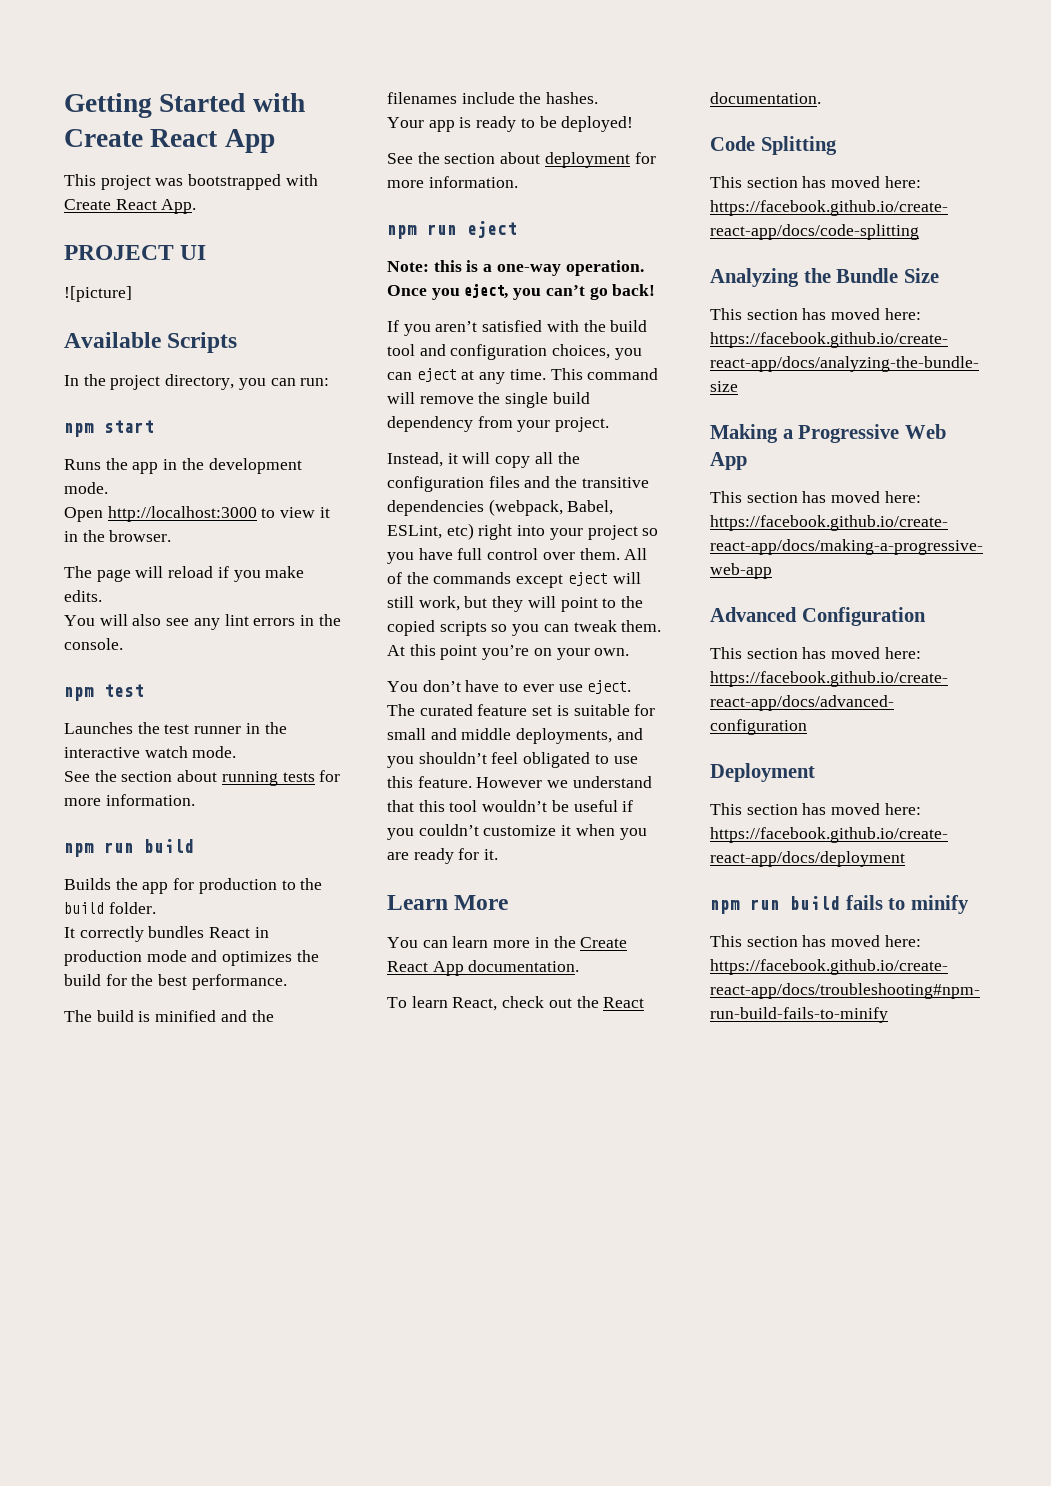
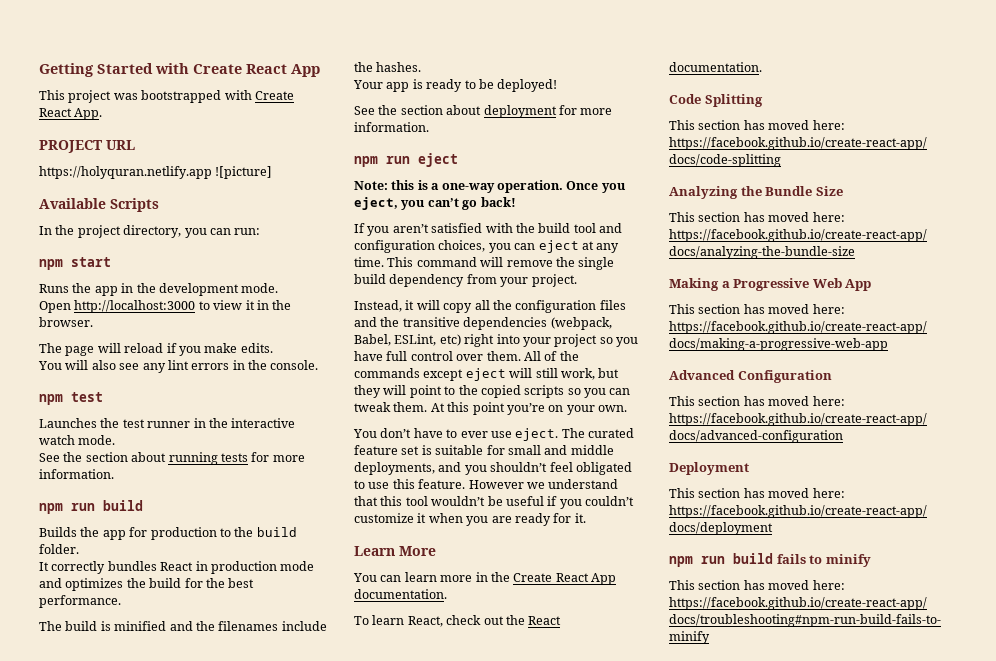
[180,245,207,260] UI // -> [106,140,135,150] [39,166,212,179] URL // https://holyquran.netlify.app

